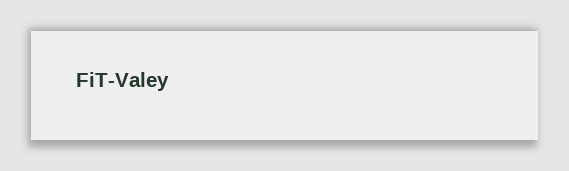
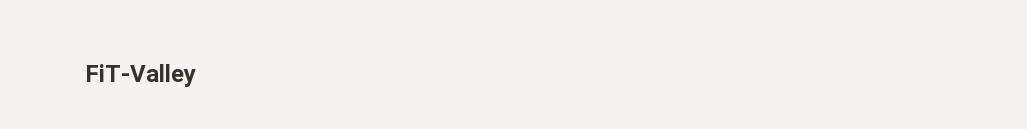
[76,72,169,91] FiT-Valey -> [85,64,196,87] FiT-Valley

